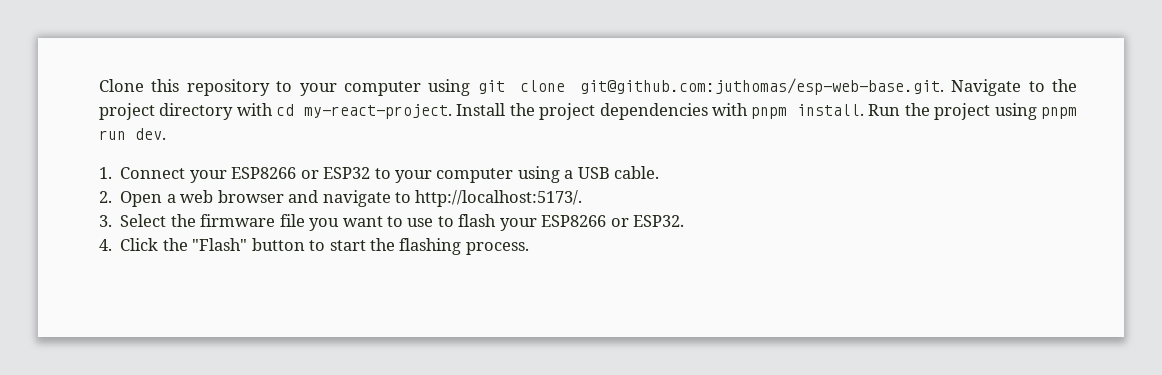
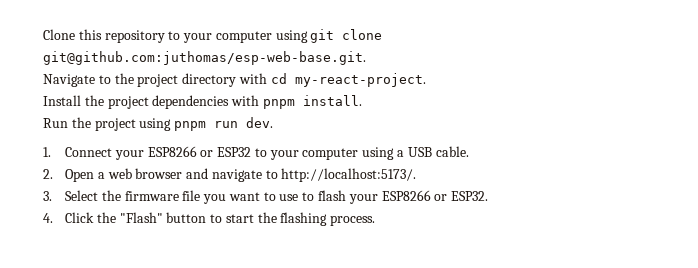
(944, 86) none -> (366, 58) //
(452, 111) none -> (426, 80) //
(864, 110) none -> (362, 100) //

